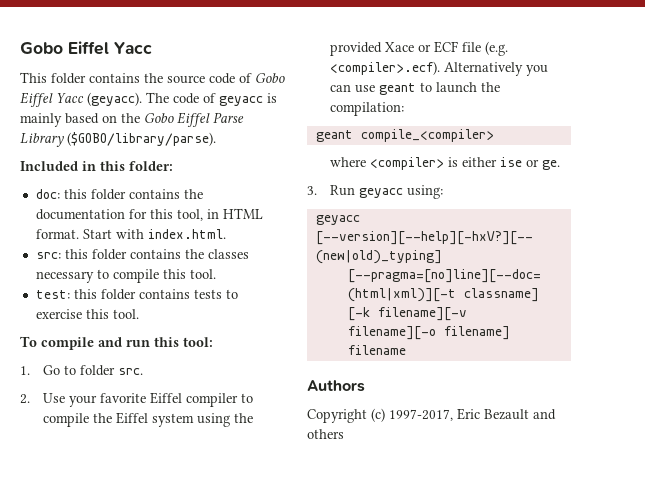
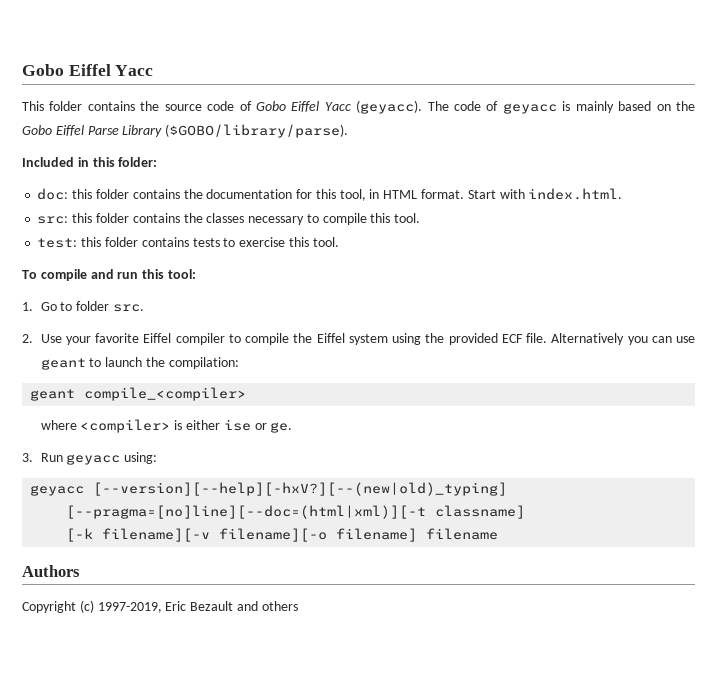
[385,41,509,56] [330,61,441,75] Xace or ECF file (e.g. <compiler>.ecf). -> [501,333,548,343] ECF file.
[389,409,453,421] 1997-2017, -> [97,602,162,613] 1997-2019,

